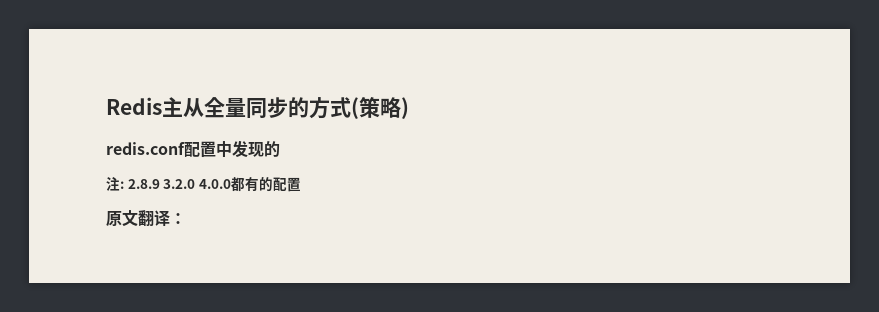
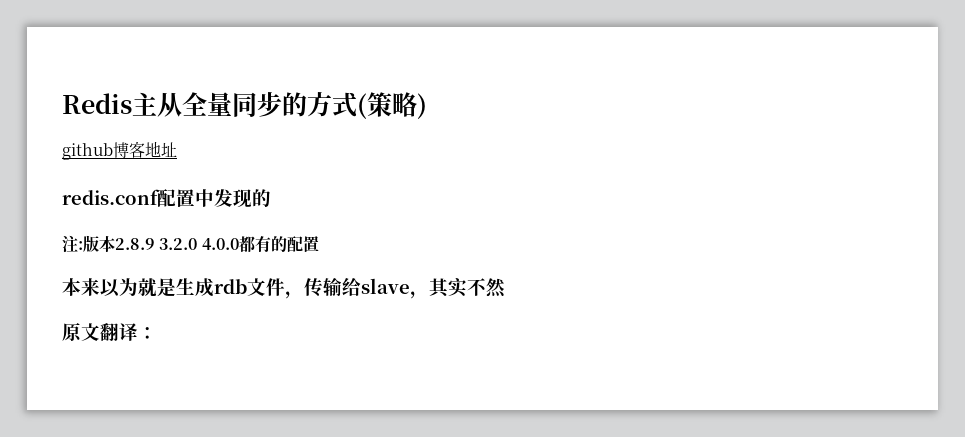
(409, 108) none -> [62,141,177,160] // github博客地址
(124, 185) none -> [83,235,115,252] 版本
(301, 184) none -> [62,277,506,299] // 本来以为就是生成rdb文件，传输给slave，其实不然

